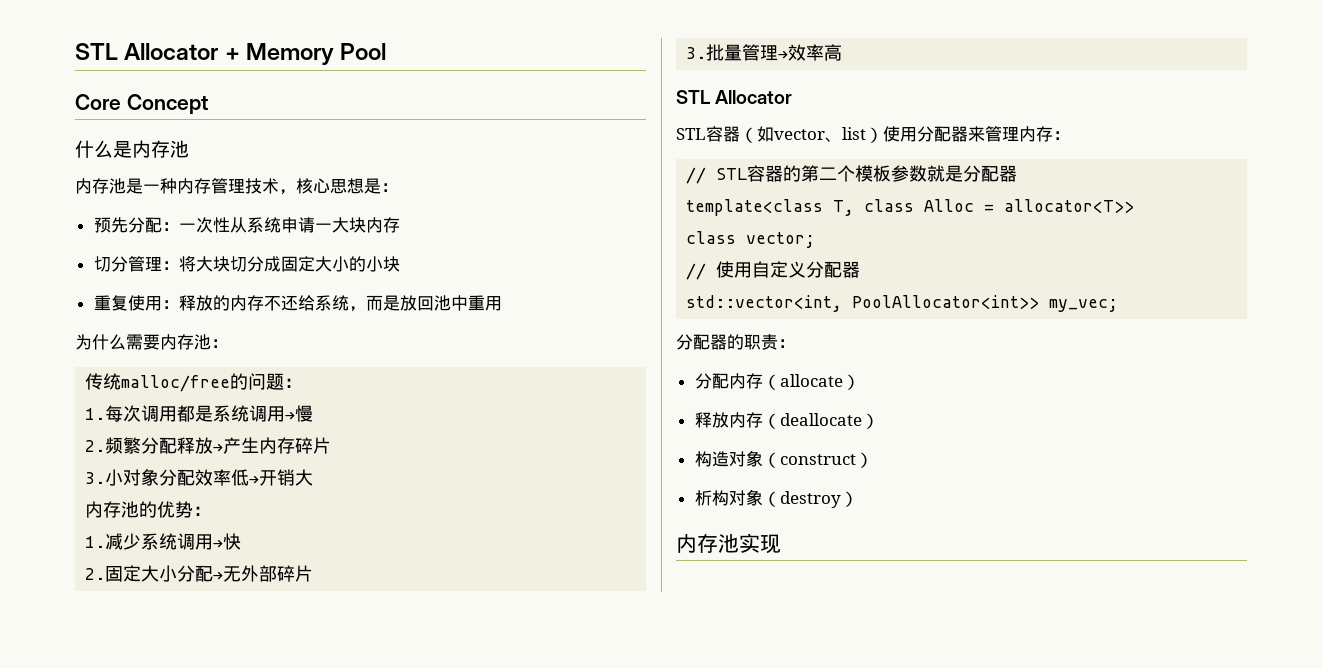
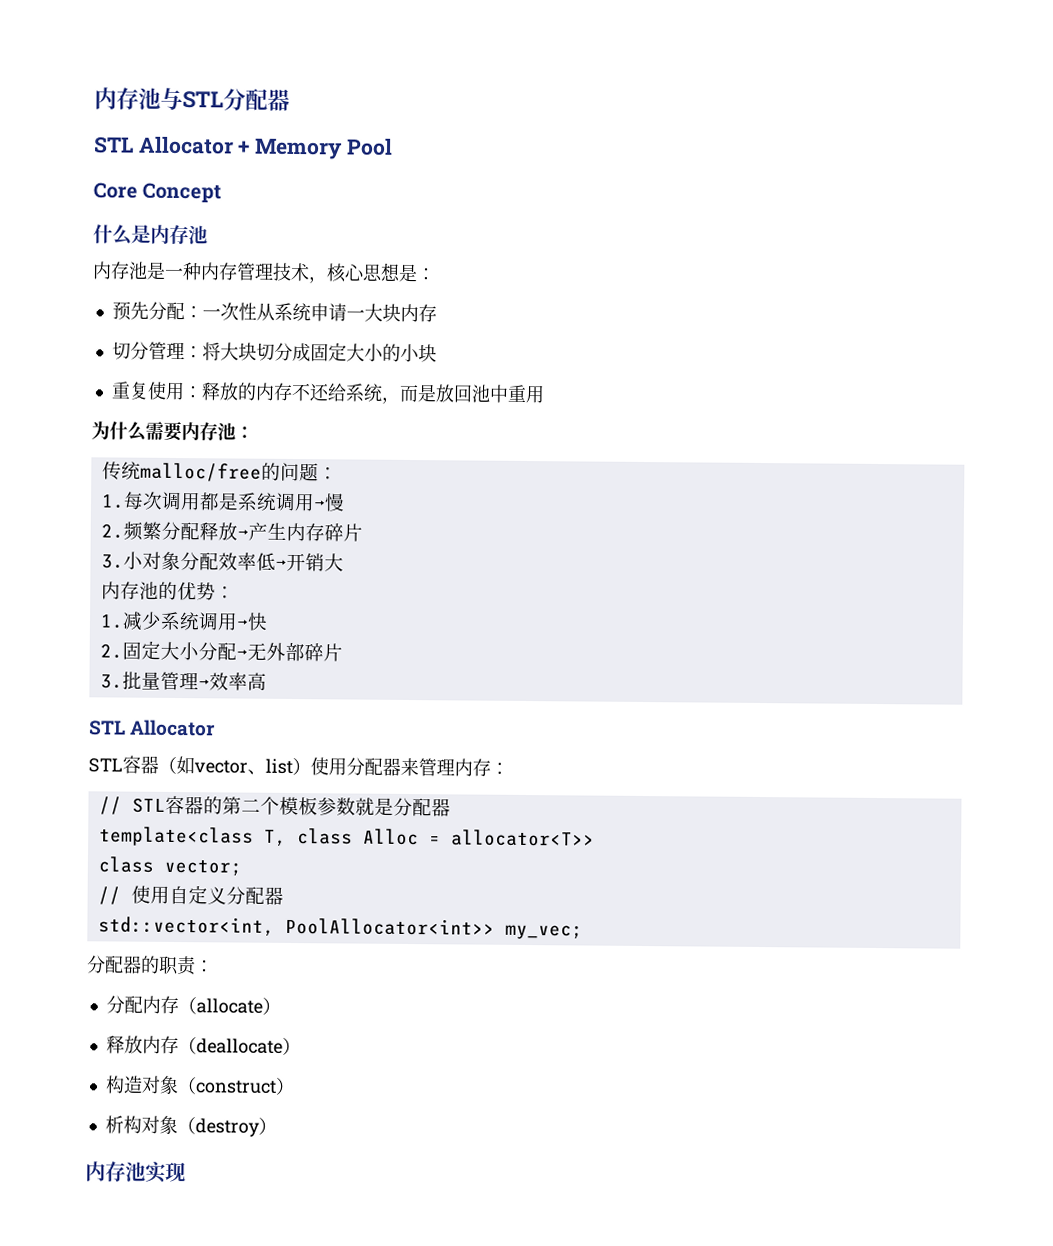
(75, 51) none -> [94,87,290,111] 内存池与STL分配器 //

